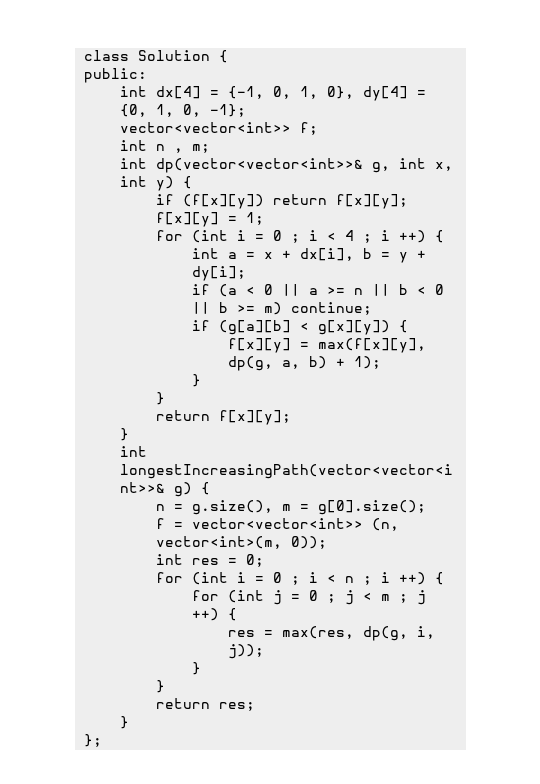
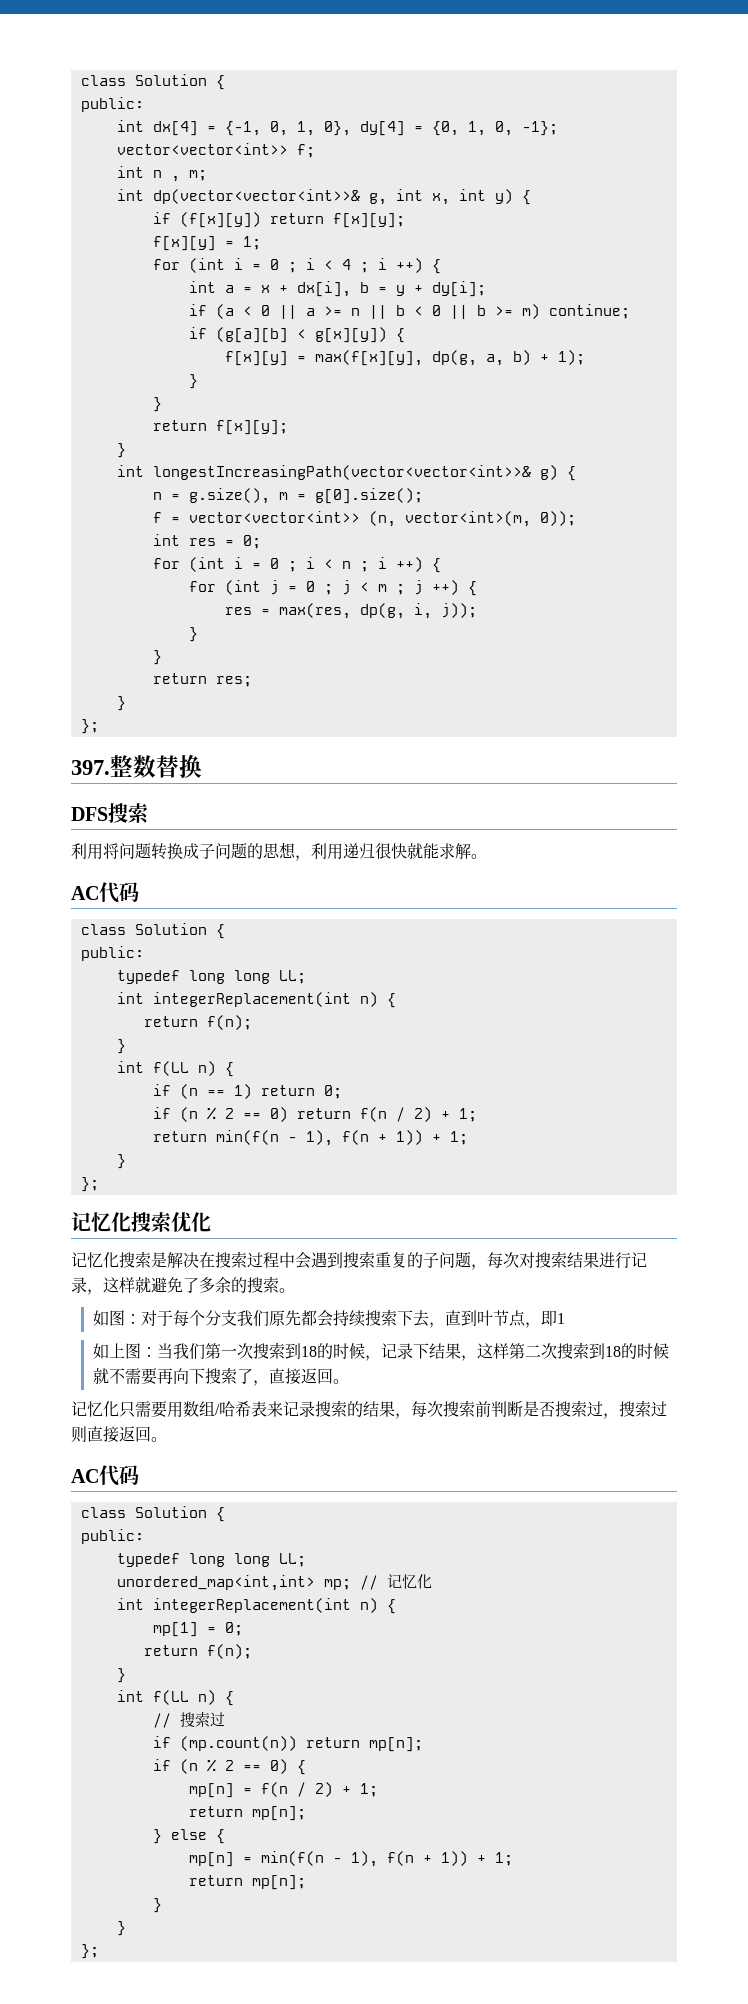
(102, 740) none -> [71,754,202,778] [71,803,148,824] [71,842,487,861] [71,882,139,903] [80,923,225,939] [80,946,144,961] [116,970,306,984] [116,992,396,1008] [143,1015,252,1030] [116,1039,126,1054] [116,1061,234,1077] [152,1084,342,1099] [152,1107,477,1122] [152,1130,468,1146] [116,1154,126,1169] [80,1177,99,1192] [71,1212,211,1233] [71,1251,647,1270] [71,1276,295,1295] [92,1309,565,1328] [92,1342,669,1361] [92,1367,349,1386] [71,1400,667,1419] [71,1426,167,1443] [71,1465,139,1486] [80,1506,225,1522] [80,1529,144,1544] [116,1553,306,1567] [116,1574,432,1591] [116,1598,396,1614] [152,1622,243,1637] [143,1644,252,1659] [116,1668,126,1683] [116,1690,234,1706] [152,1711,225,1728] [152,1736,423,1752] [152,1759,306,1775] [188,1782,378,1798] [188,1806,306,1821] [152,1829,225,1844] [188,1851,513,1867] [188,1875,306,1890] [152,1898,162,1913] [116,1921,126,1936] [80,1944,99,1959] // 397.整数替换 // DFS搜索 // 利用将问题转换成子问题的思想，利用递归很快就能求解。 // AC代码 // class Solution { // public: // typedef long long LL; // int integerReplacement(int n) { // return f(n); // } // int f(LL n) { // if (n == 1) return 0; // if (n % 2 == 0) return f(n / 2) + 1; // return min(f(n - 1), f(n + 1)) + 1; // } // }; // 记忆化搜索优化 // 记忆化搜索是解决在搜索过程中会遇到搜索重复的子问题，每次对搜索结果进行记录，这样就避免了多余的搜索。 // 如图：对于每个分支我们原先都会持续搜索下去，直到叶节点，即1 // 如上图：当我们第一次搜索到18的时候，记录下结果，这样第二次搜索到18的时候就不需要再向下搜索了，直接返回。 // 记忆化只需要用数组/哈希表来记录搜索的结果，每次搜索前判断是否搜索过，搜索过则直接返回。 // AC代码 // class Solution { // public: // typedef long long LL; // unordered_map<int,int> mp; // 记忆化 // int integerReplacement(int n) { // mp[1] = 0; // return f(n); // } // int f(LL n) { // // 搜索过 // if (mp.count(n)) return mp[n]; // if (n % 2 == 0) { // mp[n] = f(n / 2) + 1; // return mp[n]; // } else { // mp[n] = min(f(n - 1), f(n + 1)) + 1; // return mp[n]; // } // } // };

